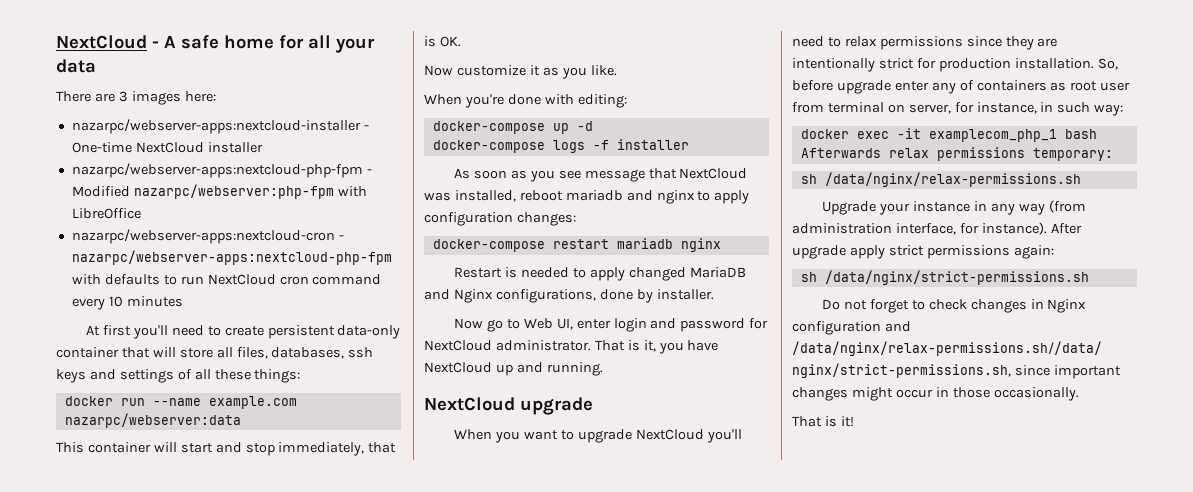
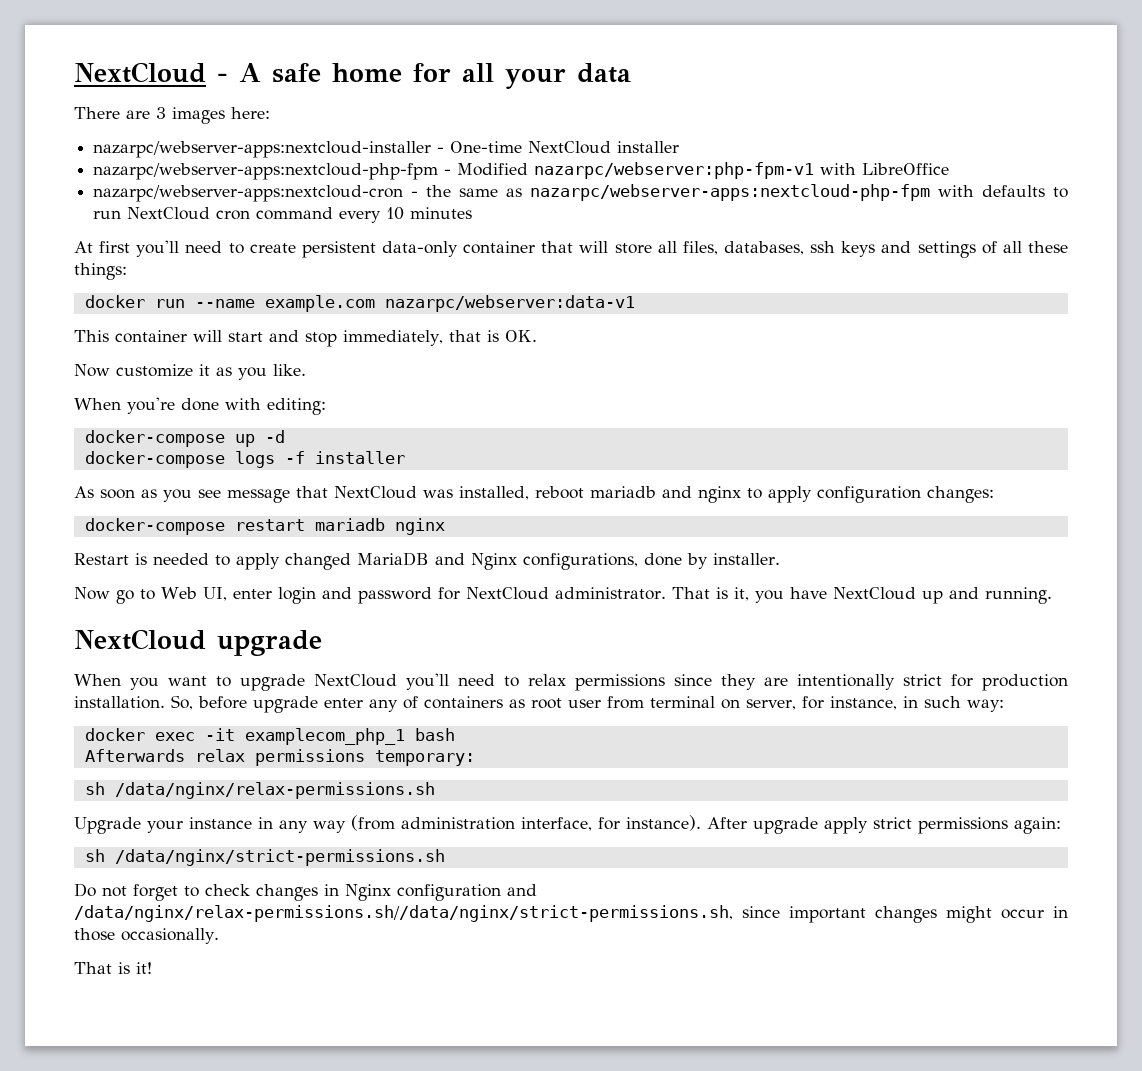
[133,184,334,199] nazarpc/webserver:php-fpm -> [534,162,815,179] nazarpc/webserver:php-fpm-v1
(344, 237) none -> [426,185,523,197] the same as
[64,413,241,428] nazarpc/webserver:data -> [384,295,635,312] nazarpc/webserver:data-v1

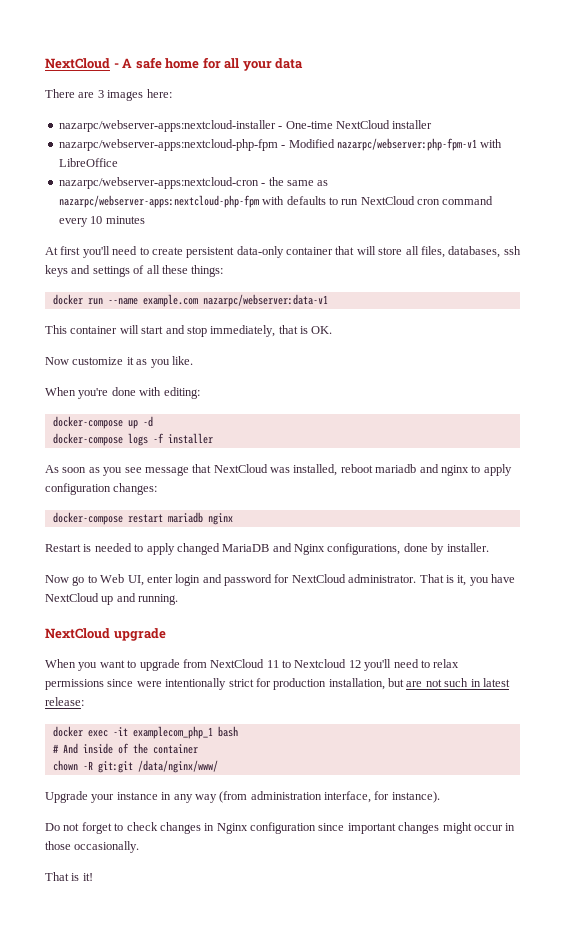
[314,674,397,687] NextCloud -> [182,659,361,668] from NextCloud 11 to Nextcloud 12
[721,674,788,690] they are -> [136,681,162,687] were
[74,695,1004,713] installation. So, before upgrade enter any of containers as root user from terminal on server, for instance, in such way: -> [328,678,510,690] [45,697,84,706] installation, but are not such in latest release:
[84,749,475,766] [84,782,435,799] Afterwards relax permissions temporary: // sh /data/nginx/relax-permissions.sh -> [52,743,198,754] [52,760,218,773] # And inside of the container // chown -R git:git /data/nginx/www/
[707,817,1061,834] [84,849,445,866] After upgrade apply strict permissions again: // sh /data/nginx/strict-permissions.sh -> (440, 797) none
[507,884,537,896] [74,905,733,922] and /data/nginx/relax-permissions.sh//data/nginx/strict-permissions.sh, -> (316, 828) none

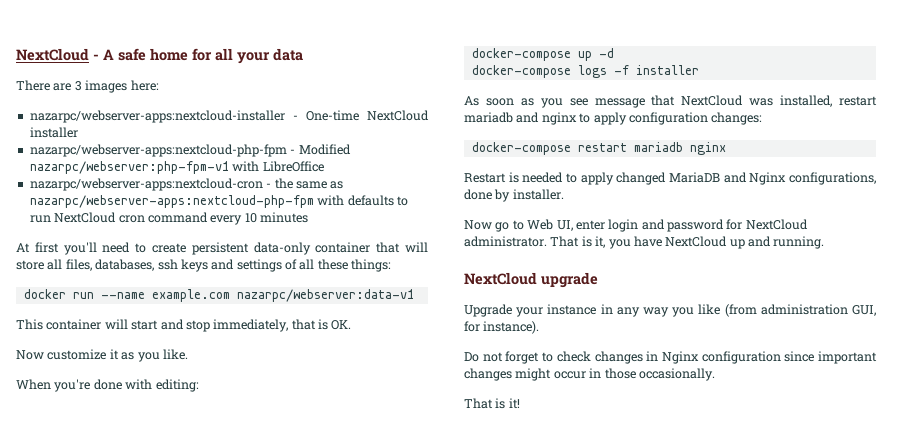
[340,464,373,473] reboot -> [839,96,877,106] restart
[45,659,460,671] [45,678,510,690] [45,697,84,706] [52,726,238,739] [52,743,198,754] [52,760,218,773] // When you want to upgrade from NextCloud 11 to Nextcloud 12 you'll need to relax permissions since were intentionally strict for production installation, but are not such in latest release: // docker exec -it examplecom_php_1 bash // # And inside of the container // chown -R git:git /data/nginx/www/ -> (598, 280) none
(217, 798) none -> [672,304,721,317] you like
[324,791,371,803] interface, -> [852,305,876,316] GUI,

